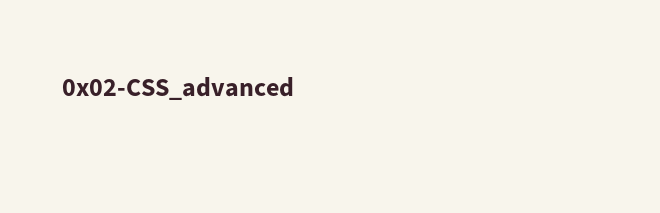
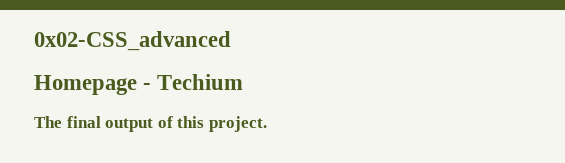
(294, 88) none -> [34,74,244,95] [34,116,267,132] // Homepage - Techium // The final output of this project.

